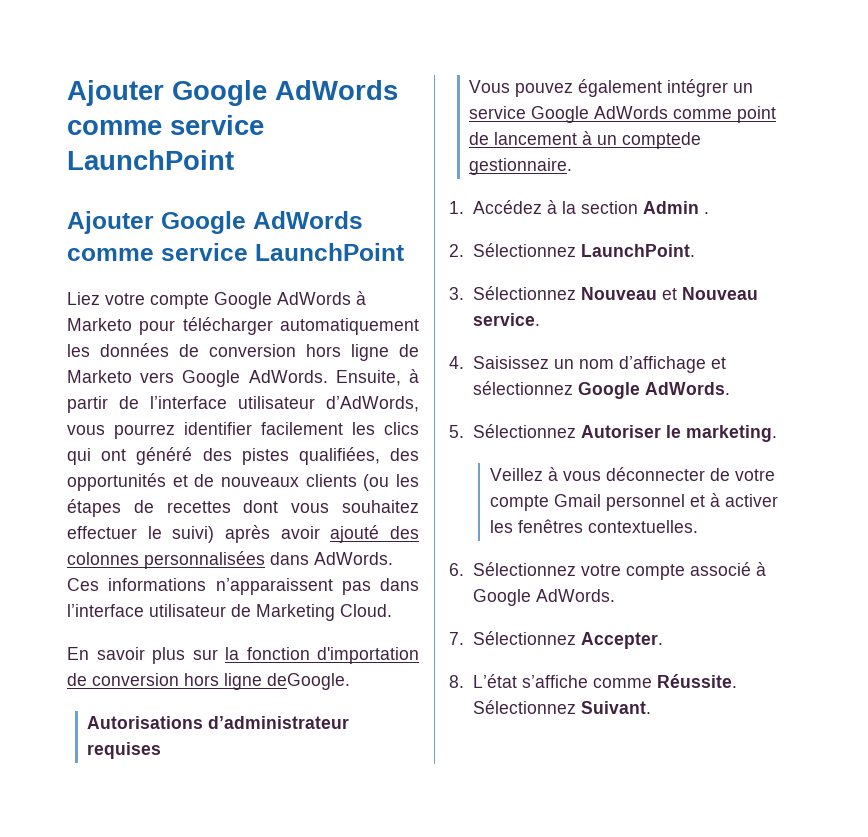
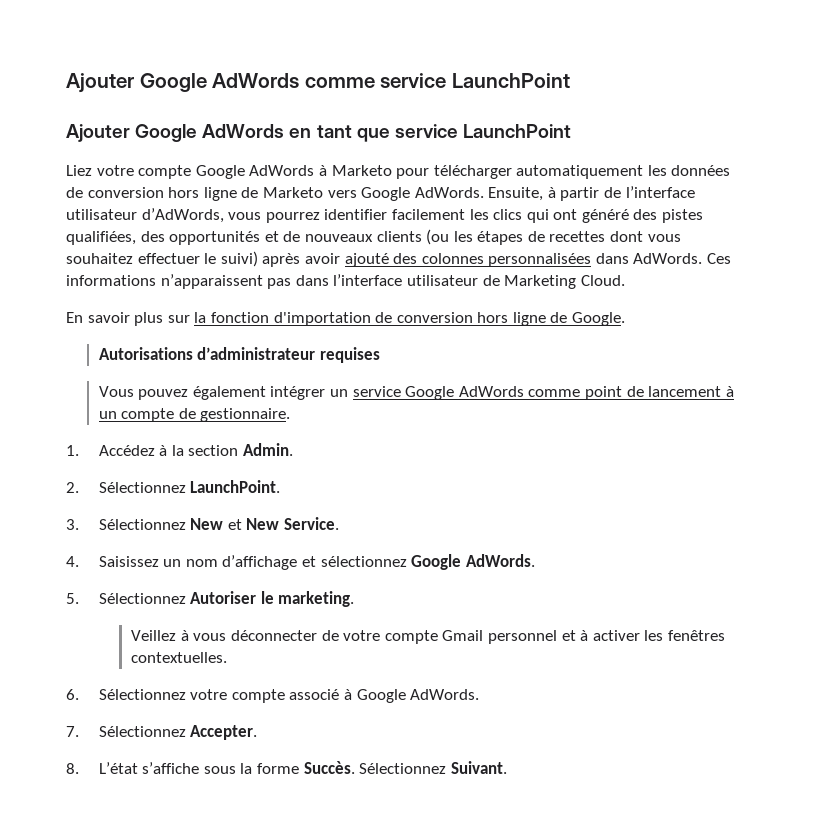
[67,248,154,261] comme -> [289,125,390,142] en tant que
[267,673,350,690] deGoogle. -> [550,312,626,326] de Google.
[622,132,702,149] comptede -> [121,408,196,422] compte de
[642,201,709,214] Admin . -> [242,443,293,456] Admin.
[580,287,758,300] [472,313,540,326] Nouveau et Nouveau service. -> [190,517,339,530] New et New Service.
[592,674,737,688] comme Réussite. -> [203,761,355,774] sous la forme Succès.

